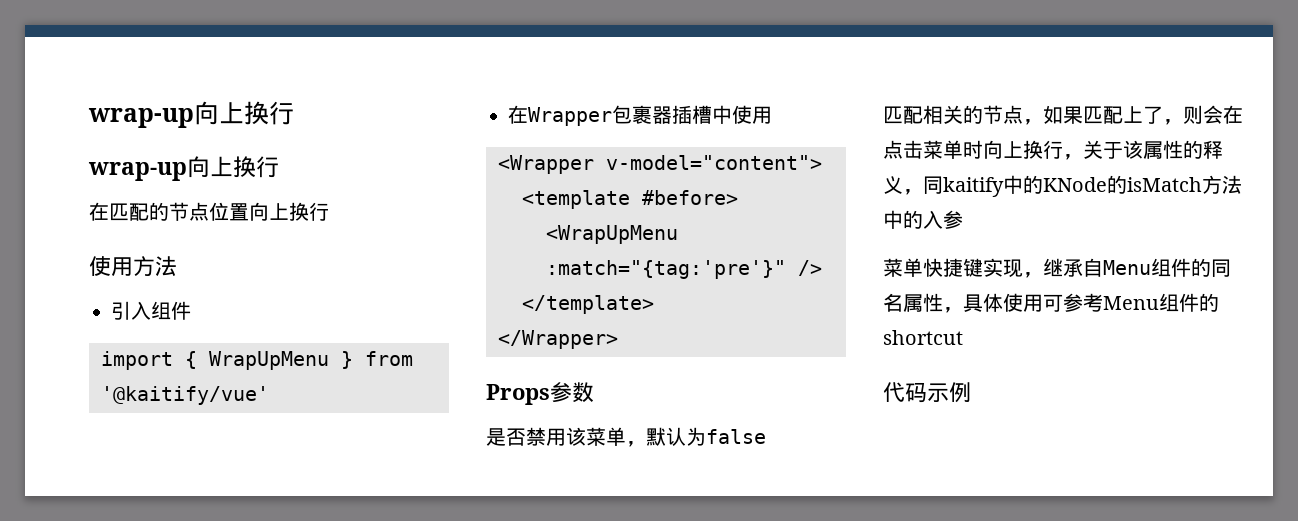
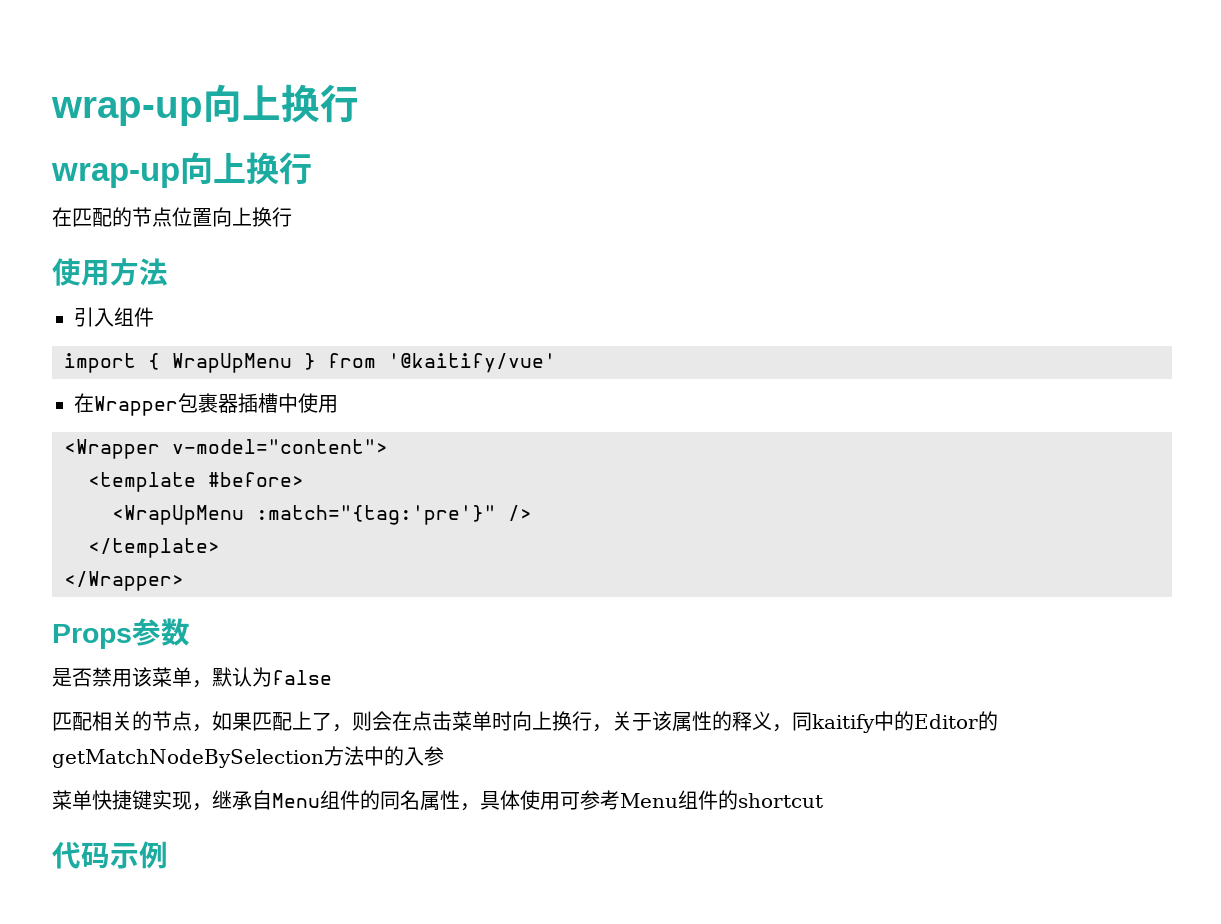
[1043,175,1202,194] KNode的isMatch -> [914,711,998,731] [52,749,324,768] Editor的getMatchNodeBySelection

